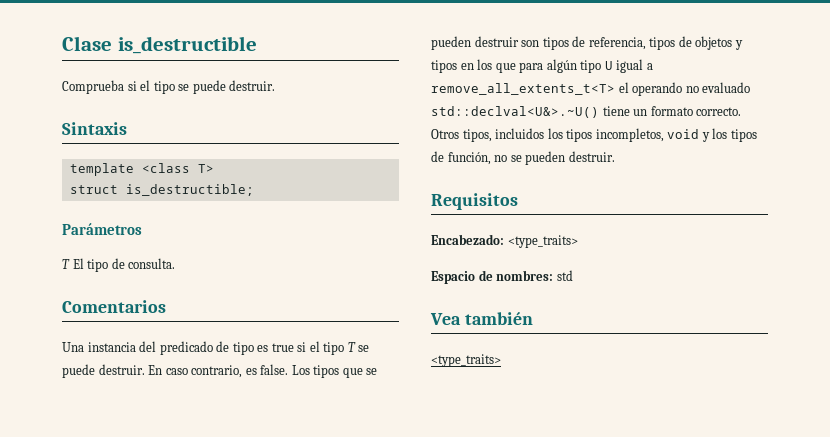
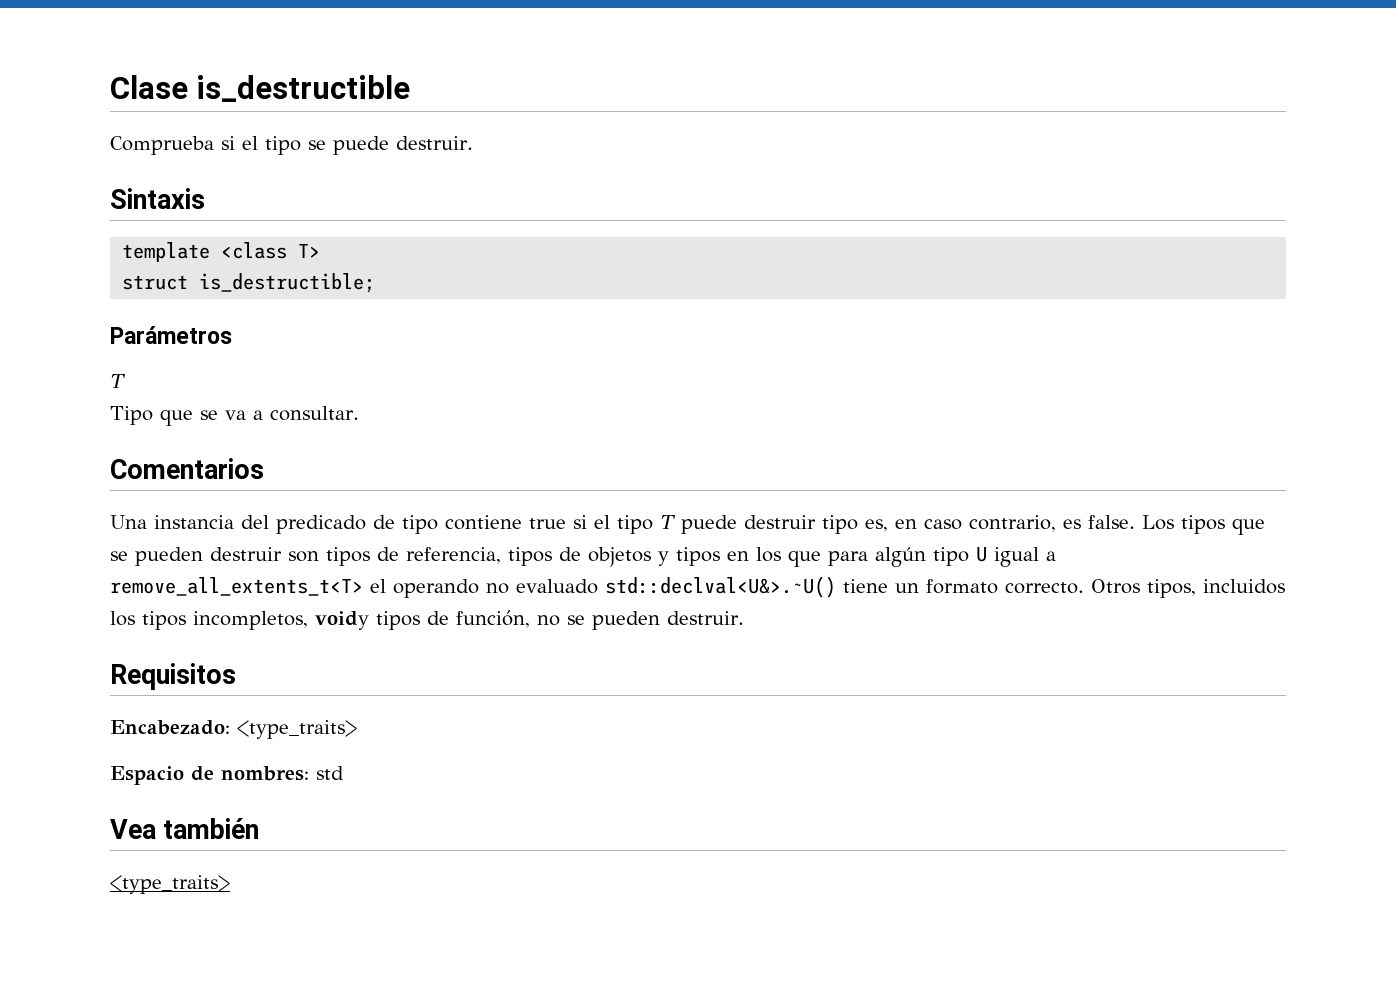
[72,258,176,272] El tipo de consulta. -> [110,406,359,426] // Tipo que se va a consultar.
[257,345,269,352] es -> [445,515,522,530] contiene
[358,345,370,352] [62,364,163,378] se puede destruir. En -> [681,515,917,534] puede destruir tipo es, en
[667,128,728,142] void y los -> [315,611,369,630] voidy

